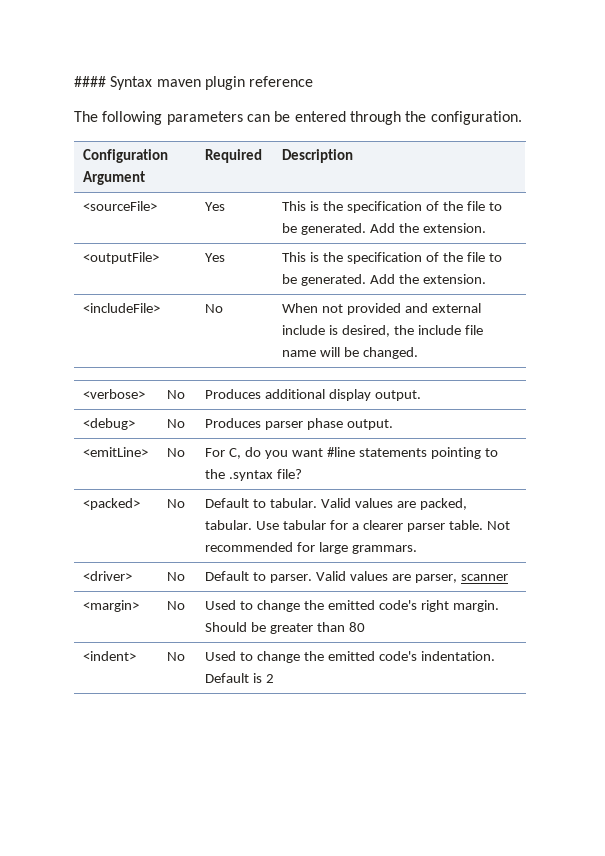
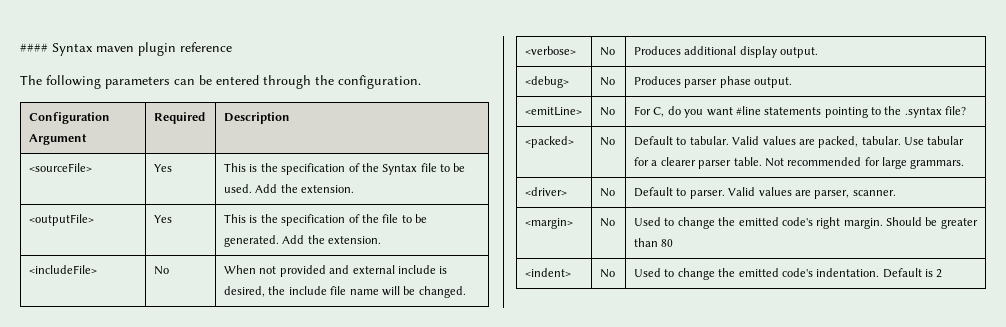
[466,201,502,211] [282,223,367,235] file to be generated. -> [382,163,466,175] [223,184,252,193] Syntax file to be used.
[460,574,508,581] scanner -> [852,190,896,196] scanner.

